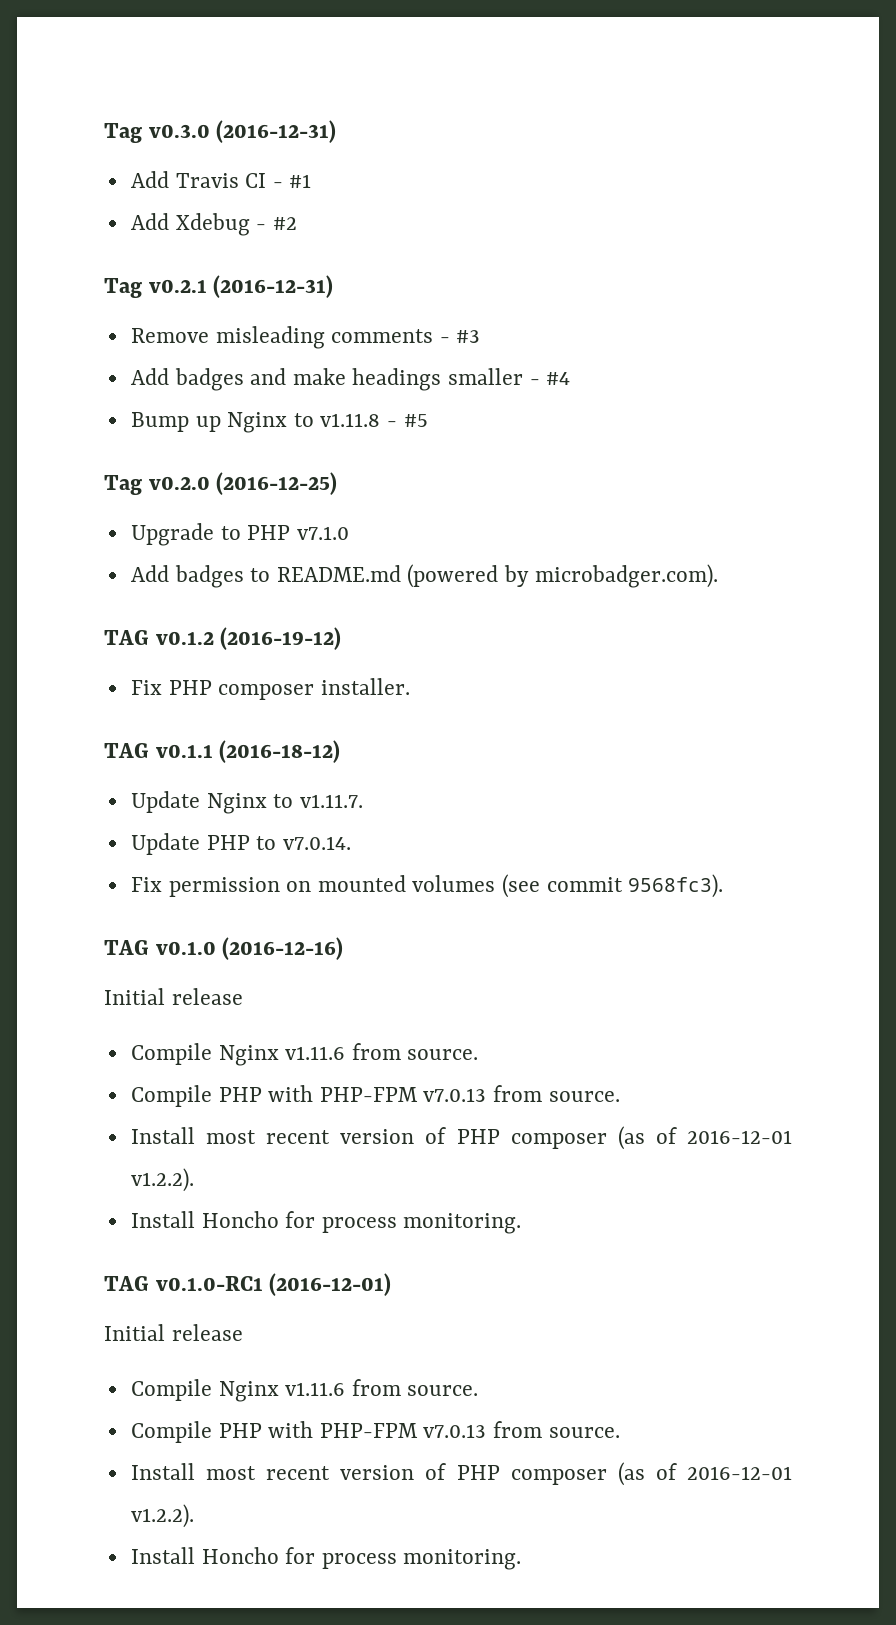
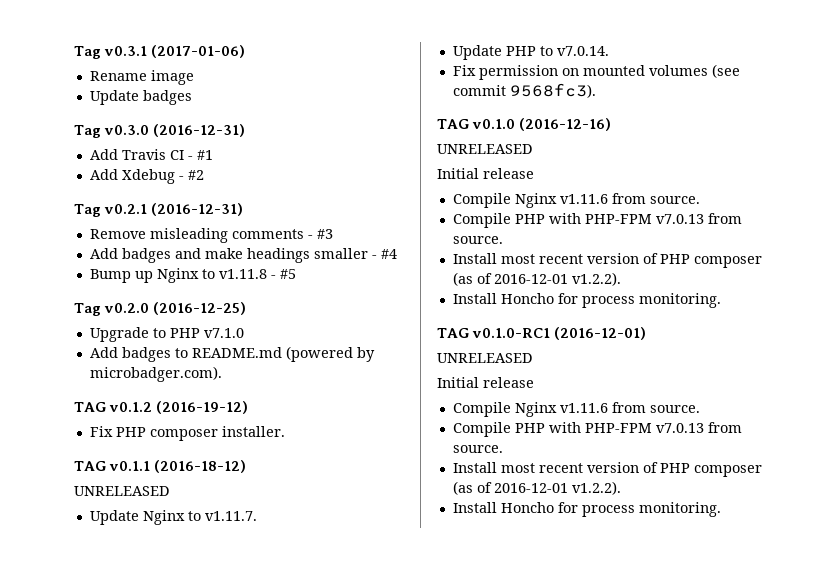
[104,123,142,143] Tag -> [74,45,246,59] [89,70,194,85] [89,90,192,105] [74,125,101,138] Tag v0.3.1 (2017-01-06) // Rename image // Update badges // Tag
(341, 751) none -> [74,486,170,496] // UNRELEASED
(344, 948) none -> [437,144,533,154] // UNRELEASED
(392, 1284) none -> [437,353,533,363] // UNRELEASED

